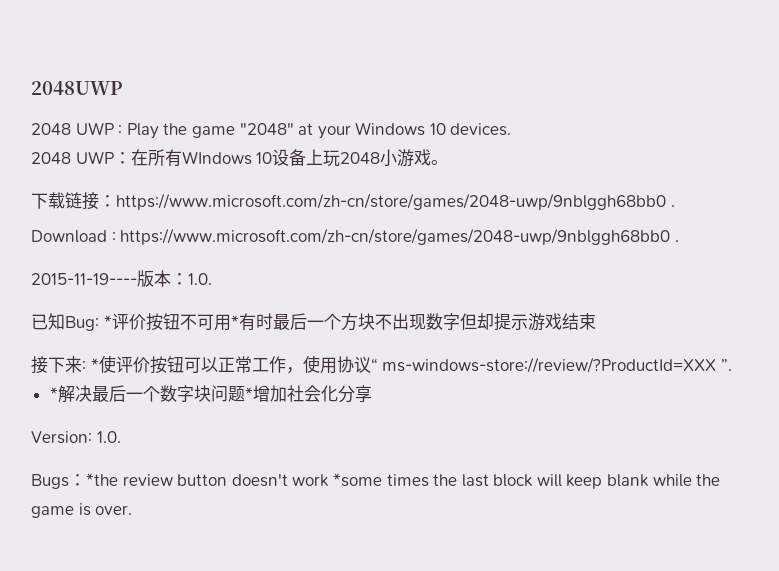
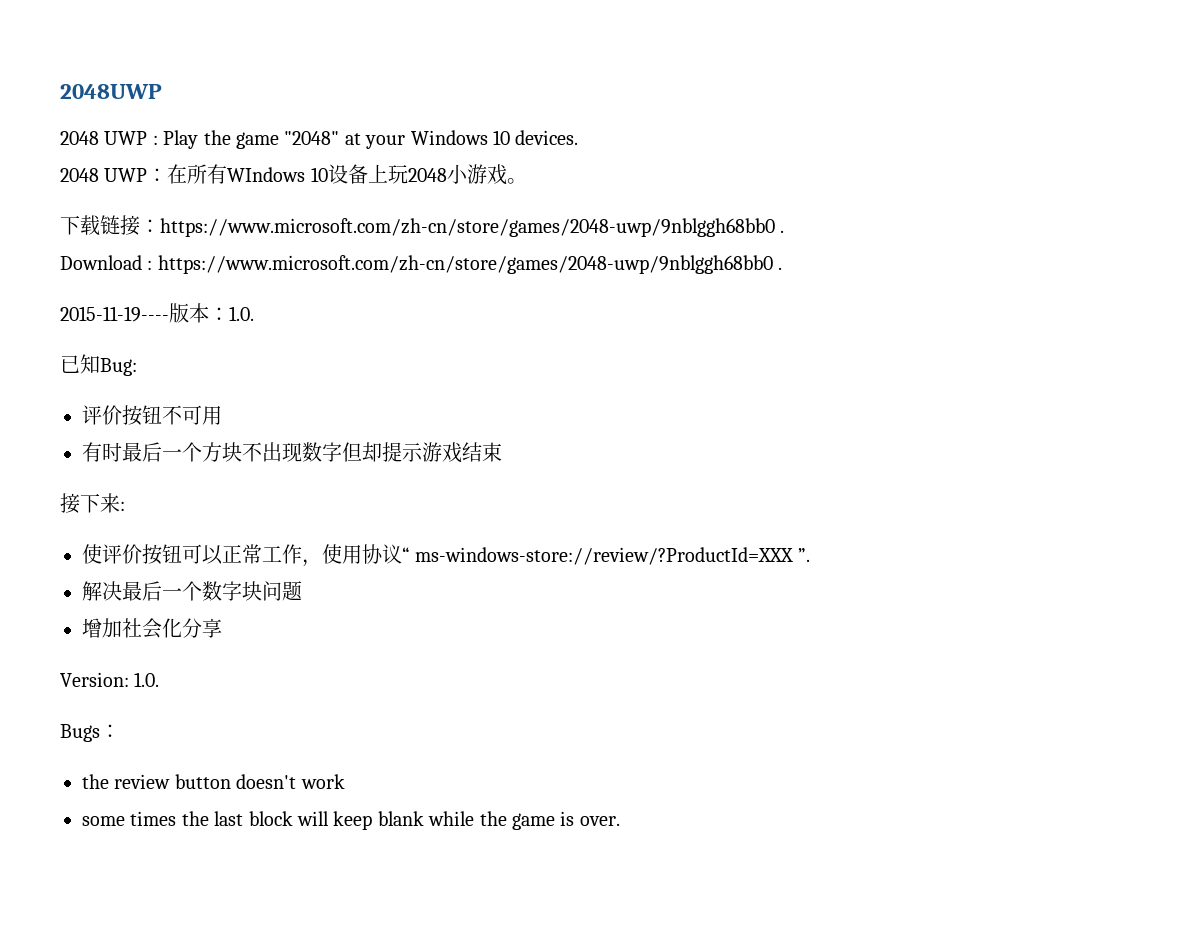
[103,315,112,328] * -> (137, 367) //
[230,315,239,328] * -> (222, 415) //
[90,358,99,371] * -> (125, 506) //
[49,387,58,400] * -> (810, 555) none
[244,387,253,400] * -> (302, 591) //
[86,473,118,486] *the -> [82,774,109,789] // the
[332,473,382,487] *some -> [82,816,125,826] // some

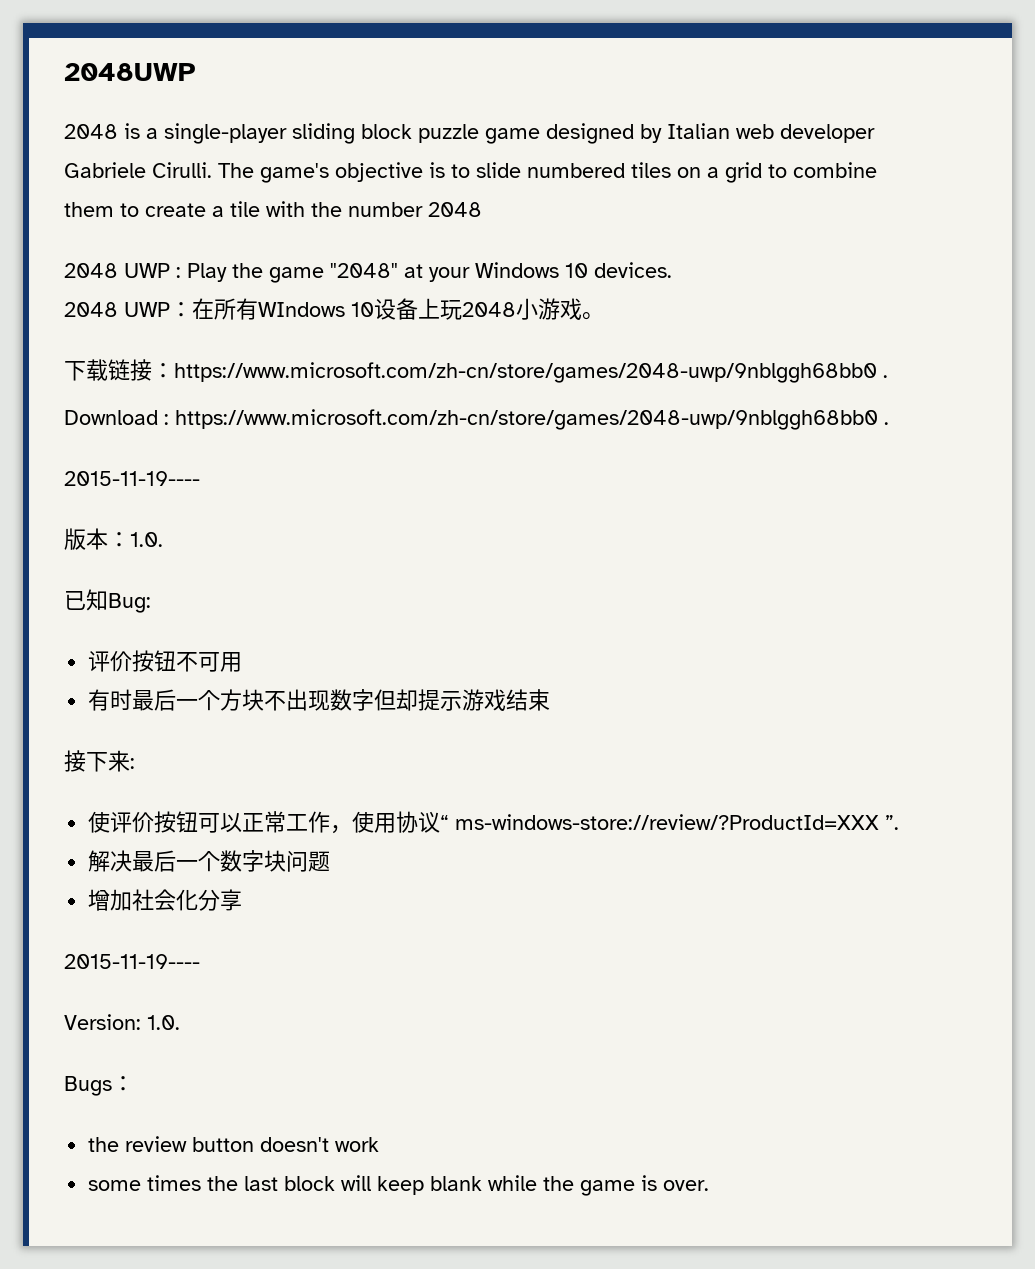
(162, 91) none -> [64,123,875,144] [64,162,877,183] [64,201,482,217] // 2048 is a single-player sliding block puzzle game designed by Italian web developer Gabriele Cirulli. The game's objective is to slide numbered tiles on a grid to combine them to create a tile with the number 2048
(169, 314) none -> (200, 478) //
(222, 628) none -> [64,954,200,969] // 2015-11-19----

